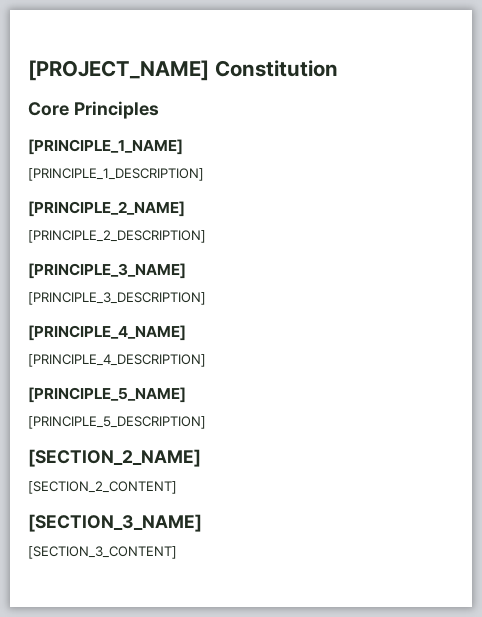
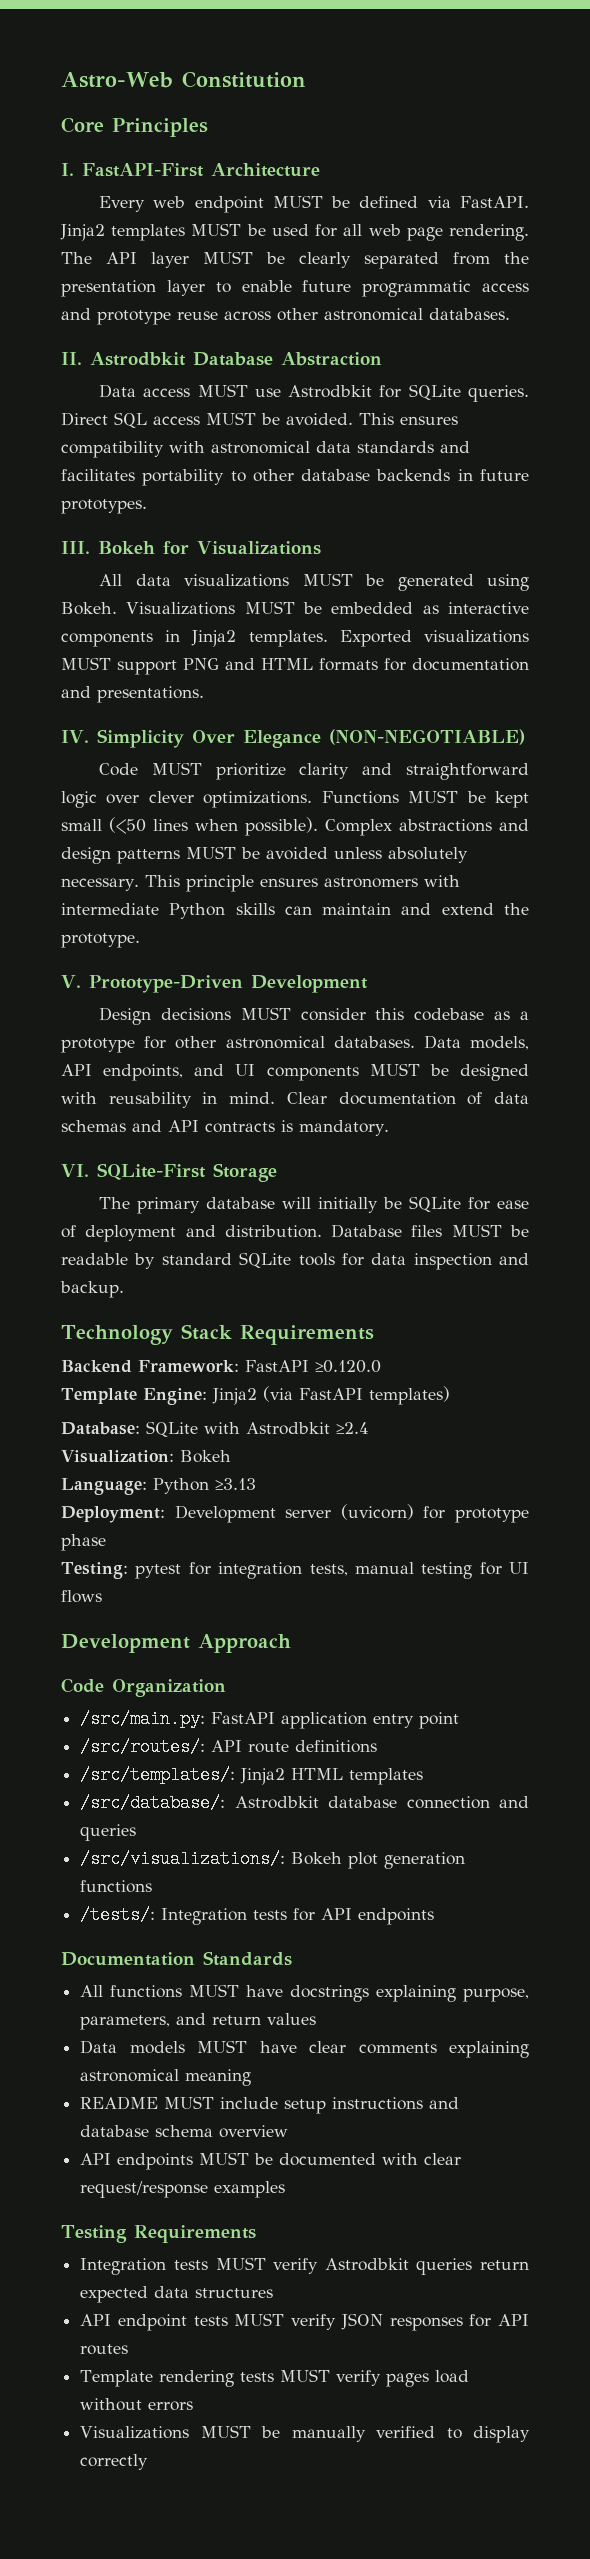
[28,60,209,81] [PROJECT_NAME] -> [61,72,173,88] Astro-Web
[28,139,183,155] [28,168,204,181] [28,201,185,217] [28,230,206,243] [28,263,186,279] [28,292,206,305] [28,325,186,341] [28,354,206,367] [28,387,186,403] [28,416,206,429] [28,449,201,467] [28,481,177,494] [28,514,202,532] [28,546,177,559] [PRINCIPLE_1_NAME] // [PRINCIPLE_1_DESCRIPTION] // [PRINCIPLE_2_NAME] // [PRINCIPLE_2_DESCRIPTION] // [PRINCIPLE_3_NAME] // [PRINCIPLE_3_DESCRIPTION] // [PRINCIPLE_4_NAME] // [PRINCIPLE_4_DESCRIPTION] // [PRINCIPLE_5_NAME] // [PRINCIPLE_5_DESCRIPTION] // [SECTION_2_NAME] // [SECTION_2_CONTENT] // [SECTION_3_NAME] // [SECTION_3_CONTENT] -> [61,163,320,177] [99,195,530,213] [60,223,529,241] [61,251,529,269] [61,280,529,297] [61,308,510,325] [61,352,382,366] [99,384,529,402] [61,412,458,428] [61,441,470,458] [61,469,529,486] [61,499,147,514] [61,541,321,555] [99,573,529,591] [61,601,529,615] [61,630,529,647] [61,657,529,675] [61,686,204,703] [61,729,525,748] [99,762,529,780] [61,790,529,808] [61,817,529,836] [61,846,468,864] [61,875,460,892] [61,903,529,919] [61,933,140,948] [61,975,368,993] [99,1007,529,1025] [61,1035,529,1053] [61,1063,529,1081] [61,1092,529,1108] [61,1120,389,1136] [61,1163,277,1182] [99,1196,529,1214] [61,1224,529,1242] [61,1252,529,1270] [60,1281,124,1298] [61,1324,374,1345] [61,1360,381,1373] [61,1386,450,1405] [61,1421,369,1437] [61,1450,231,1463] [61,1478,256,1495] [61,1504,529,1523] [61,1534,106,1551] [61,1562,529,1579] [61,1590,102,1603] [61,1634,291,1653] [61,1678,226,1697] [80,1710,460,1729] [80,1738,378,1756] [80,1766,424,1785] [80,1794,529,1812] [80,1824,137,1841] [80,1850,466,1869] [80,1880,153,1893] [80,1906,435,1925] [61,1951,292,1966] [80,1984,529,2002] [80,2013,317,2030] [80,2040,529,2058] [80,2069,252,2086] [80,2096,460,2114] [80,2125,289,2138] [80,2152,462,2170] [80,2181,286,2198] [61,2225,256,2243] [80,2257,529,2275] [80,2286,274,2303] [80,2313,529,2331] [80,2344,129,2355] [80,2369,470,2387] [80,2398,194,2411] [80,2425,530,2443] [80,2454,149,2470] I. FastAPI-First Architecture // Every web endpoint MUST be defined via FastAPI. Jinja2 templates MUST be used for all web page rendering. The API layer MUST be clearly separated from the presentation layer to enable future programmatic access and prototype reuse across other astronomical databases. // II. Astrodbkit Database Abstraction // Data access MUST use Astrodbkit for SQLite queries. Direct SQL access MUST be avoided. This ensures compatibility with astronomical data standards and facilitates portability to other database backends in future prototypes. // III. Bokeh for Visualizations // All data visualizations MUST be generated using Bokeh. Visualizations MUST be embedded as interactive components in Jinja2 templates. Exported visualizations MUST support PNG and HTML formats for documentation and presentations. // IV. Simplicity Over Elegance (NON-NEGOTIABLE) // Code MUST prioritize clarity and straightforward logic over clever optimizations. Functions MUST be kept small (<50 lines when possible). Complex abstractions and design patterns MUST be avoided unless absolutely necessary. This principle ensures astronomers with intermediate Python skills can maintain and extend the prototype. // V. Prototype-Driven Development // Design decisions MUST consider this codebase as a prototype for other astronomical databases. Data models, API endpoints, and UI components MUST be designed with reusability in mind. Clear documentation of data schemas and API contracts is mandatory. // VI. SQLite-First Storage // The primary database will initially be SQLite for ease of deployment and distribution. Database files MUST be readable by standard SQLite tools for data inspection and backup. // Technology Stack Requirements // Backend Framework: FastAPI ≥0.120.0 // Template Engine: Jinja2 (via FastAPI templates) // Database: SQLite with Astrodbkit ≥2.4 // Visualization: Bokeh // Language: Python ≥3.13 // Deployment: Development server (uvicorn) for prototype phase // Testing: pytest for integration tests, manual testing for UI flows // Development Approach // Code Organization // /src/main.py: FastAPI application entry point // /src/routes/: API route definitions // /src/templates/: Jinja2 HTML templates // /src/database/: Astrodbkit database connection and queries // /src/visualizations/: Bokeh plot generation functions // /tests/: Integration tests for API endpoints // Documentation Standards // All functions MUST have docstrings explaining purpose, parameters, and return values // Data models MUST have clear comments explaining astronomical meaning // README MUST include setup instructions and database schema overview // API endpoints MUST be documented with clear request/response examples // Testing Requirements // Integration tests MUST verify Astrodbkit queries return expected data structures // API endpoint tests MUST verify JSON responses for API routes // Template rendering tests MUST verify pages load without errors // Visualizations MUST be manually verified to display correctly

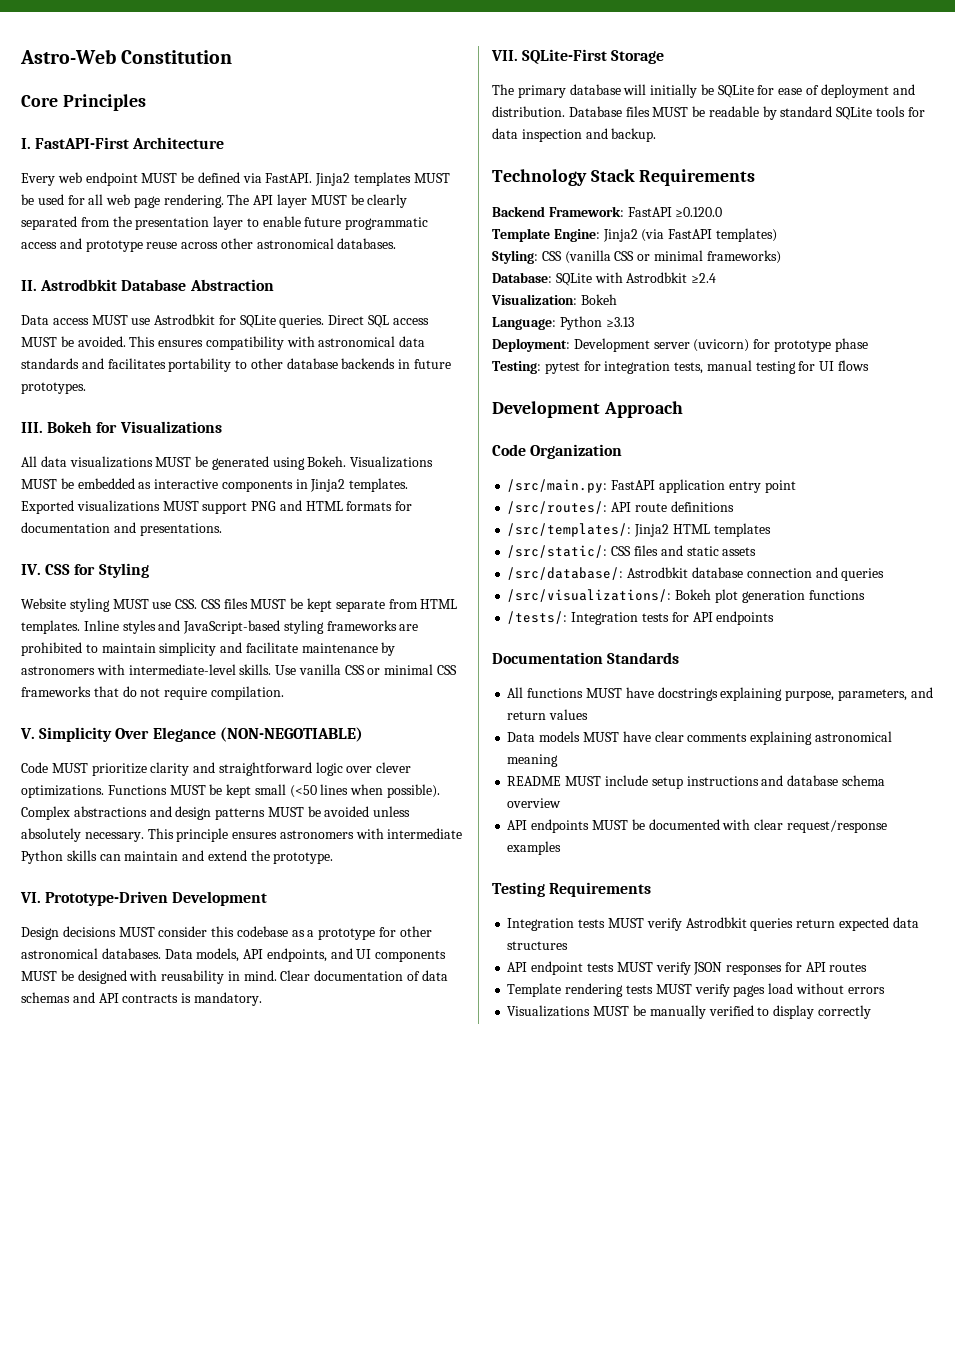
(89, 736) none -> [45,563,149,578] [21,598,458,612] [21,620,419,634] [21,642,396,656] [21,664,458,675] [21,686,284,700] [20,728,35,739] CSS for Styling // Website styling MUST use CSS. CSS files MUST be kept separate from HTML templates. Inline styles and JavaScript-based styling frameworks are prohibited to maintain simplicity and facilitate maintenance by astronomers with intermediate-level skills. Use vanilla CSS or minimal CSS frameworks that do not require compilation. // V.
[61,975,81,988] V. -> [20,892,41,903] VI.
[61,1164,89,1177] VI. -> [491,50,518,61] VII.
(450, 1395) none -> [492,250,781,264] // Styling: CSS (vanilla CSS or minimal frameworks)
(424, 1776) none -> [507,545,757,558] // /src/static/: CSS files and static assets

